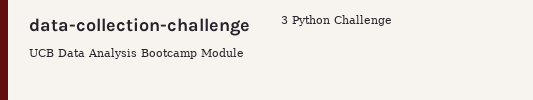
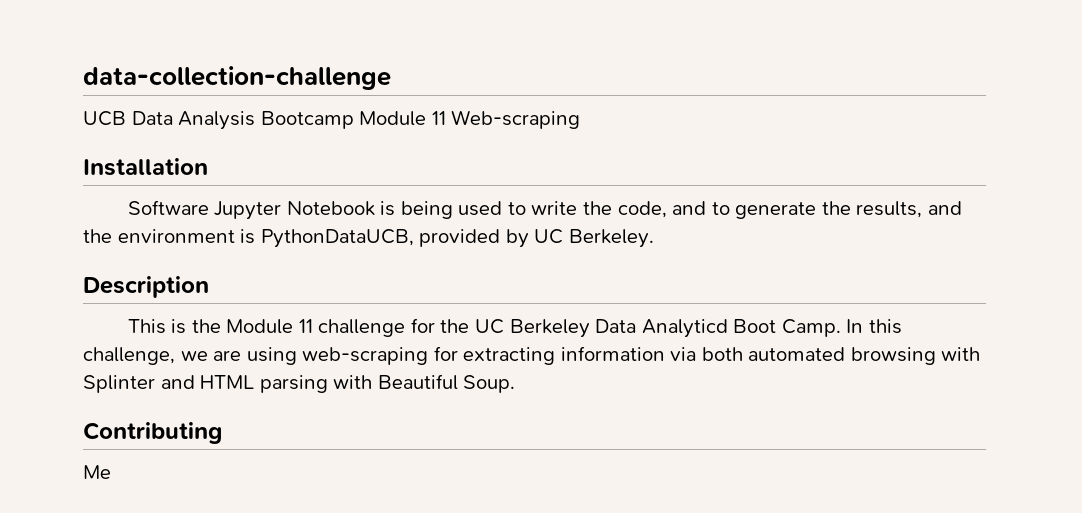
[281,15,392,26] 3 Python Challenge -> [431,110,581,129] [83,158,208,176] [127,200,962,220] [83,229,654,248] [83,276,209,298] [127,318,902,338] [83,346,981,365] [83,374,516,393] [83,422,222,444] [83,465,111,479] 11 Web-scraping // Installation // Software Jupyter Notebook is being used to write the code, and to generate the results, and the environment is PythonDataUCB, provided by UC Berkeley. // Description // This is the Module 11 challenge for the UC Berkeley Data Analyticd Boot Camp. In this challenge, we are using web-scraping for extracting information via both automated browsing with Splinter and HTML parsing with Beautiful Soup. // Contributing // Me

